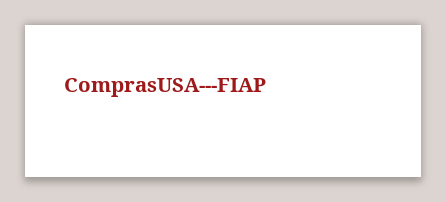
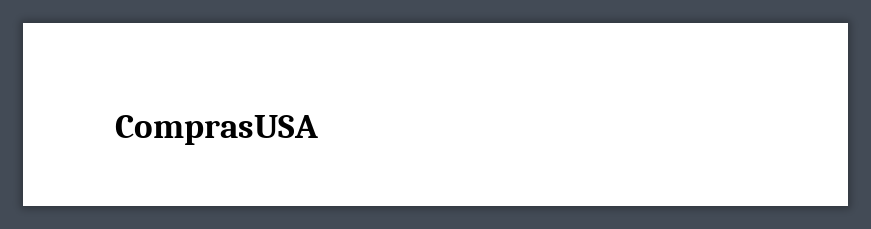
[64,78,266,97] ComprasUSA---FIAP -> [115,115,318,145] ComprasUSA

